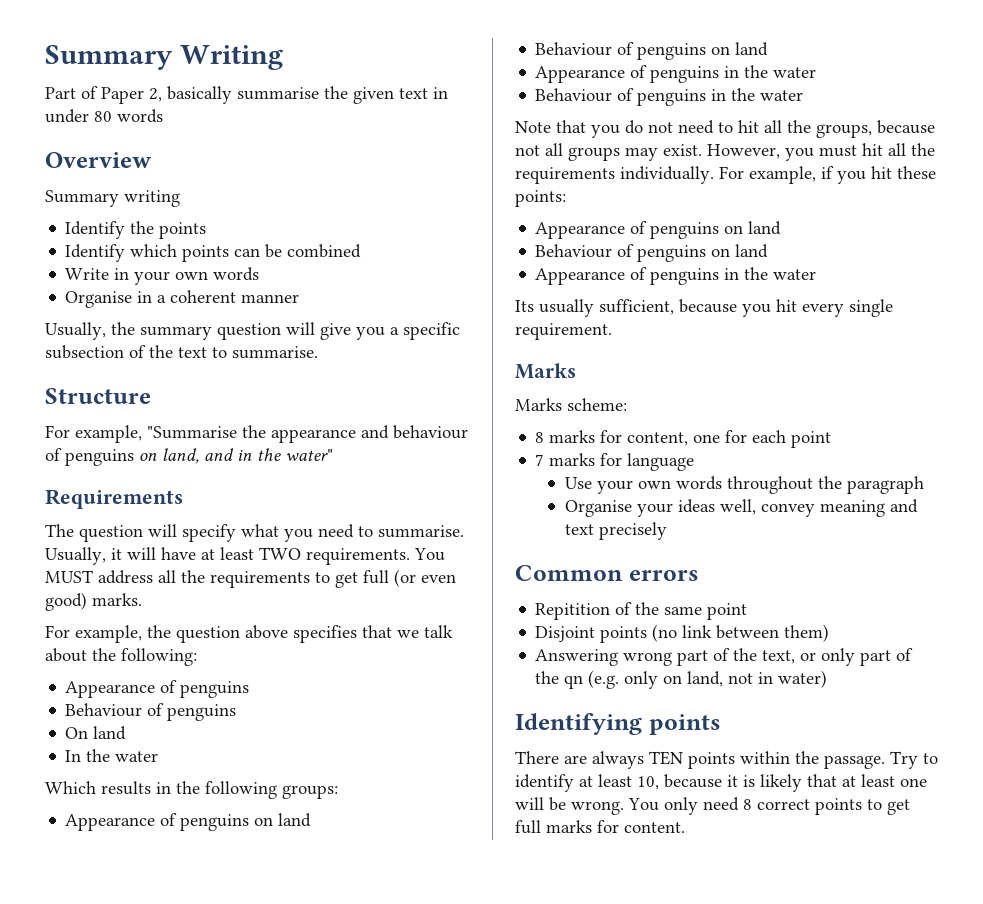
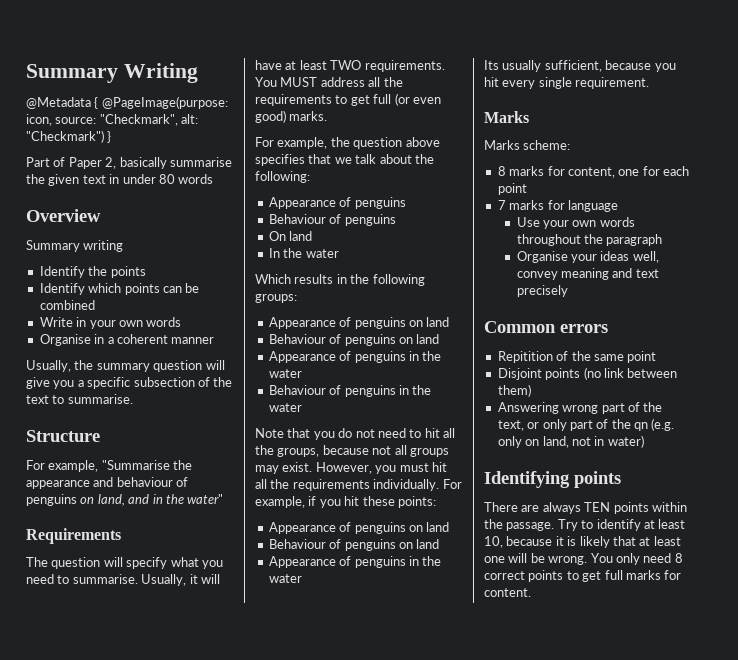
(283, 57) none -> [26,96,228,109] [26,114,199,126] [26,130,112,143] // @Metadata { @PageImage(purpose: icon, source: "Checkmark", alt: "Checkmark") }

